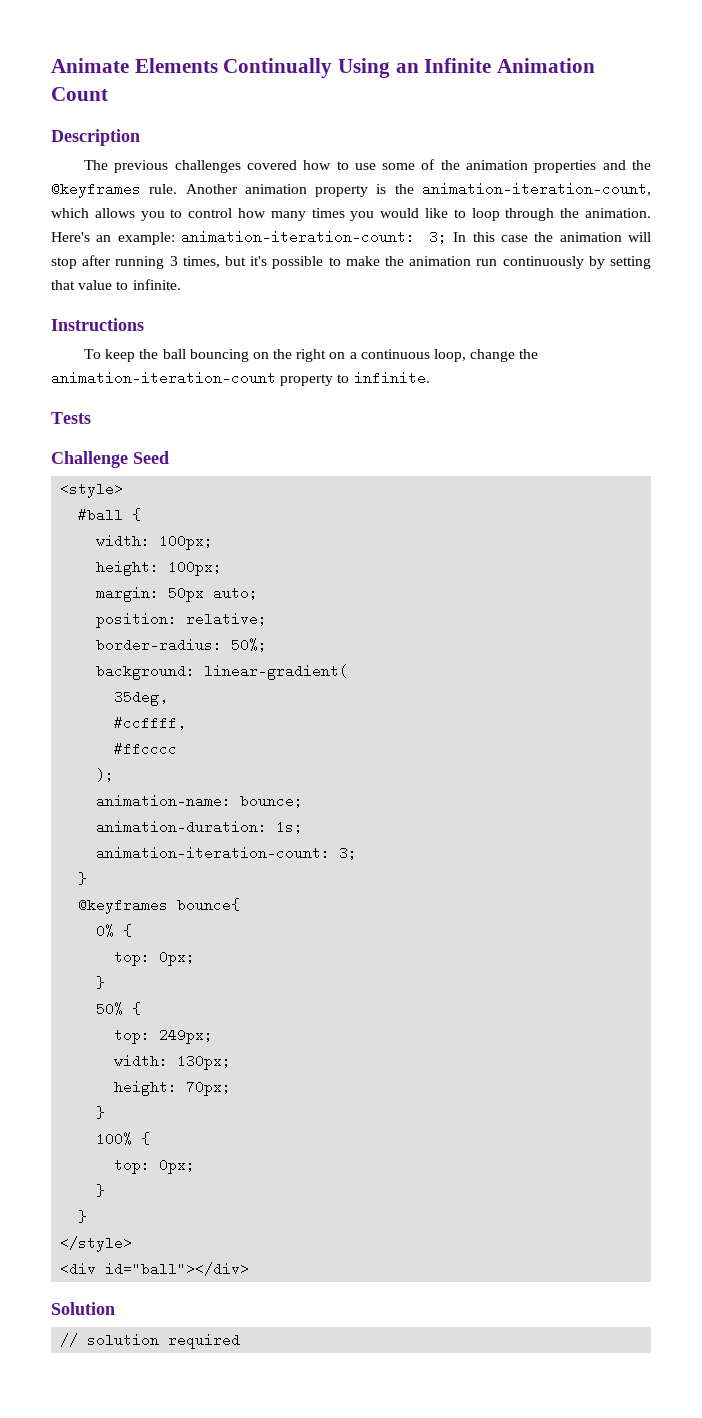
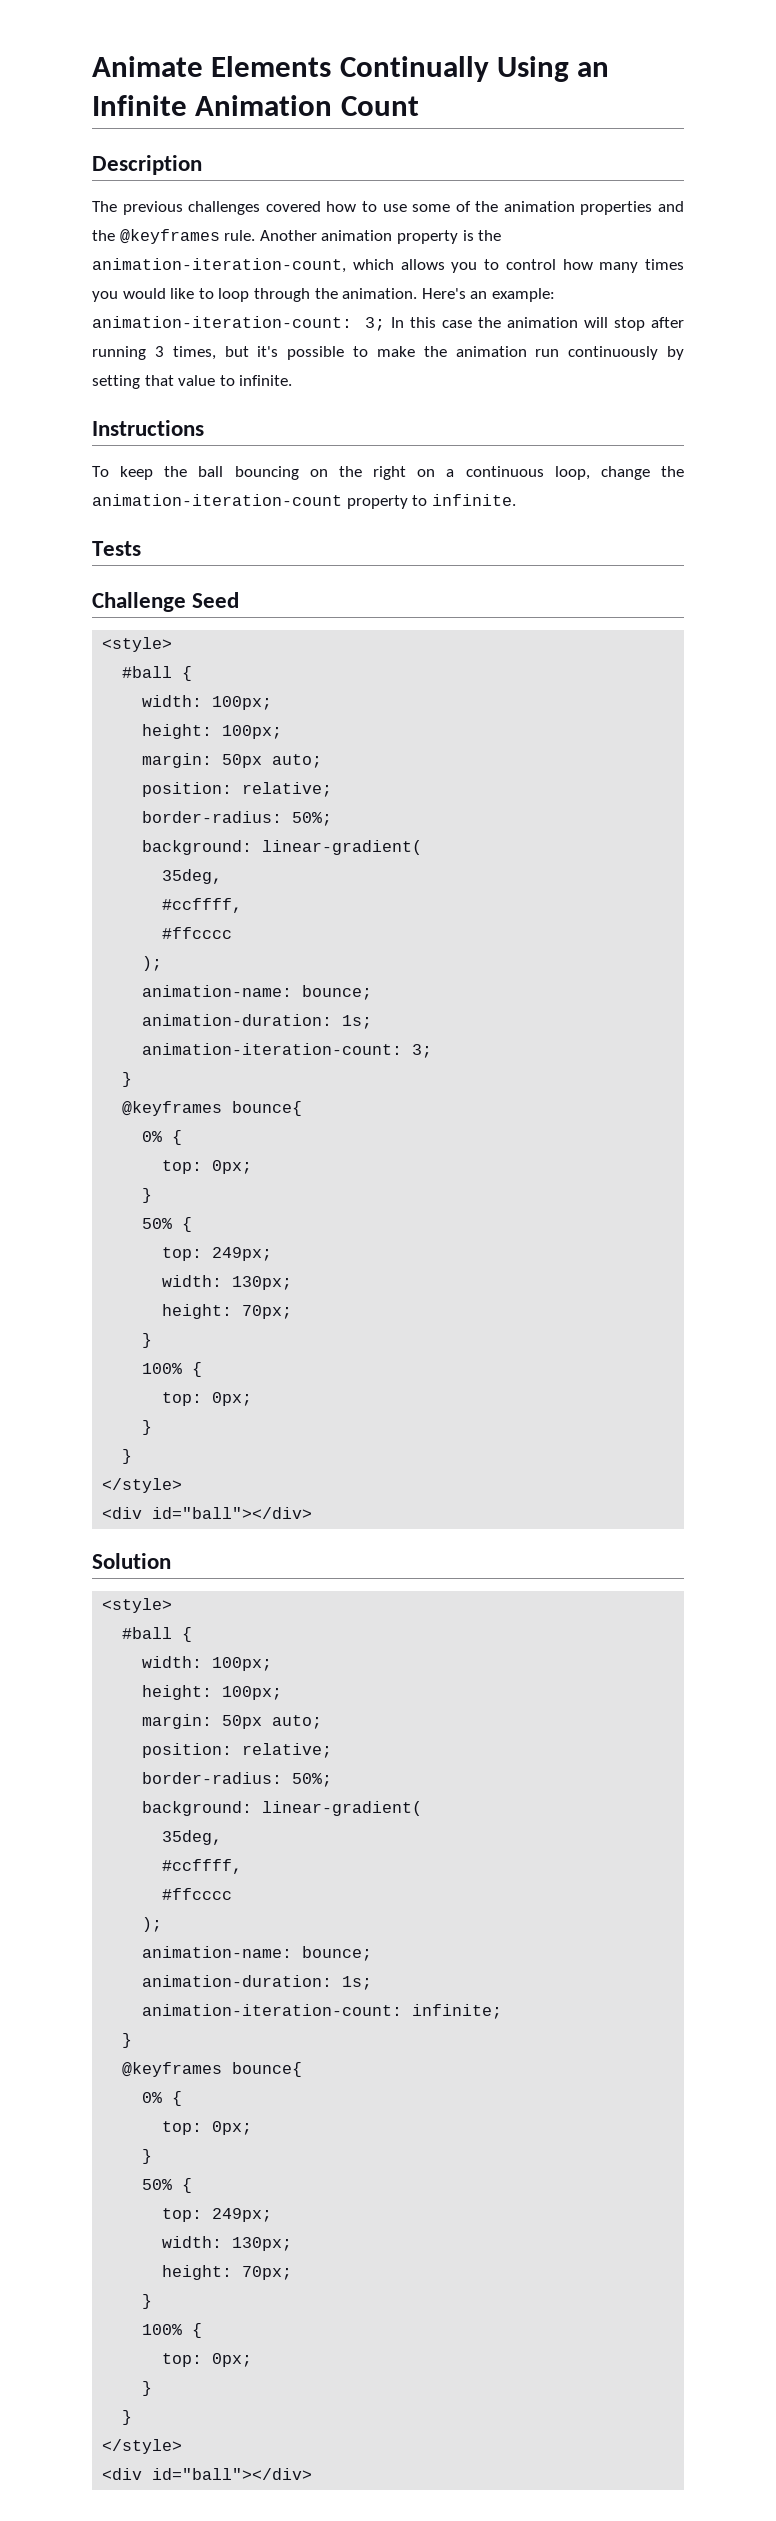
[60,1333,241,1349] // solution required -> [102,1598,173,1613] [122,1627,193,1642] [142,1656,273,1671] [142,1685,283,1700] [142,1714,323,1729] [142,1743,333,1758] [142,1772,333,1787] [142,1801,423,1816] [162,1830,223,1845] [162,1859,243,1874] [162,1888,233,1900] [142,1917,163,1932] [142,1946,373,1961] [142,1975,373,1990] [142,2004,503,2019] [122,2033,133,2048] [122,2062,303,2077] [142,2091,183,2106] [162,2121,253,2135] [142,2149,153,2164] [142,2178,193,2193] [162,2208,273,2222] [162,2236,293,2251] [162,2265,293,2280] [142,2294,153,2309] [142,2323,203,2338] [162,2353,253,2367] [142,2381,153,2396] [122,2410,133,2425] [102,2439,183,2454] [102,2468,313,2480] <style> // #ball { // width: 100px; // height: 100px; // margin: 50px auto; // position: relative; // border-radius: 50%; // background: linear-gradient( // 35deg, // #ccffff, // #ffcccc // ); // animation-name: bounce; // animation-duration: 1s; // animation-iteration-count: infinite; // } // @keyframes bounce{ // 0% { // top: 0px; // } // 50% { // top: 249px; // width: 130px; // height: 70px; // } // 100% { // top: 0px; // } // } // </style> // <div id="ball"></div>

